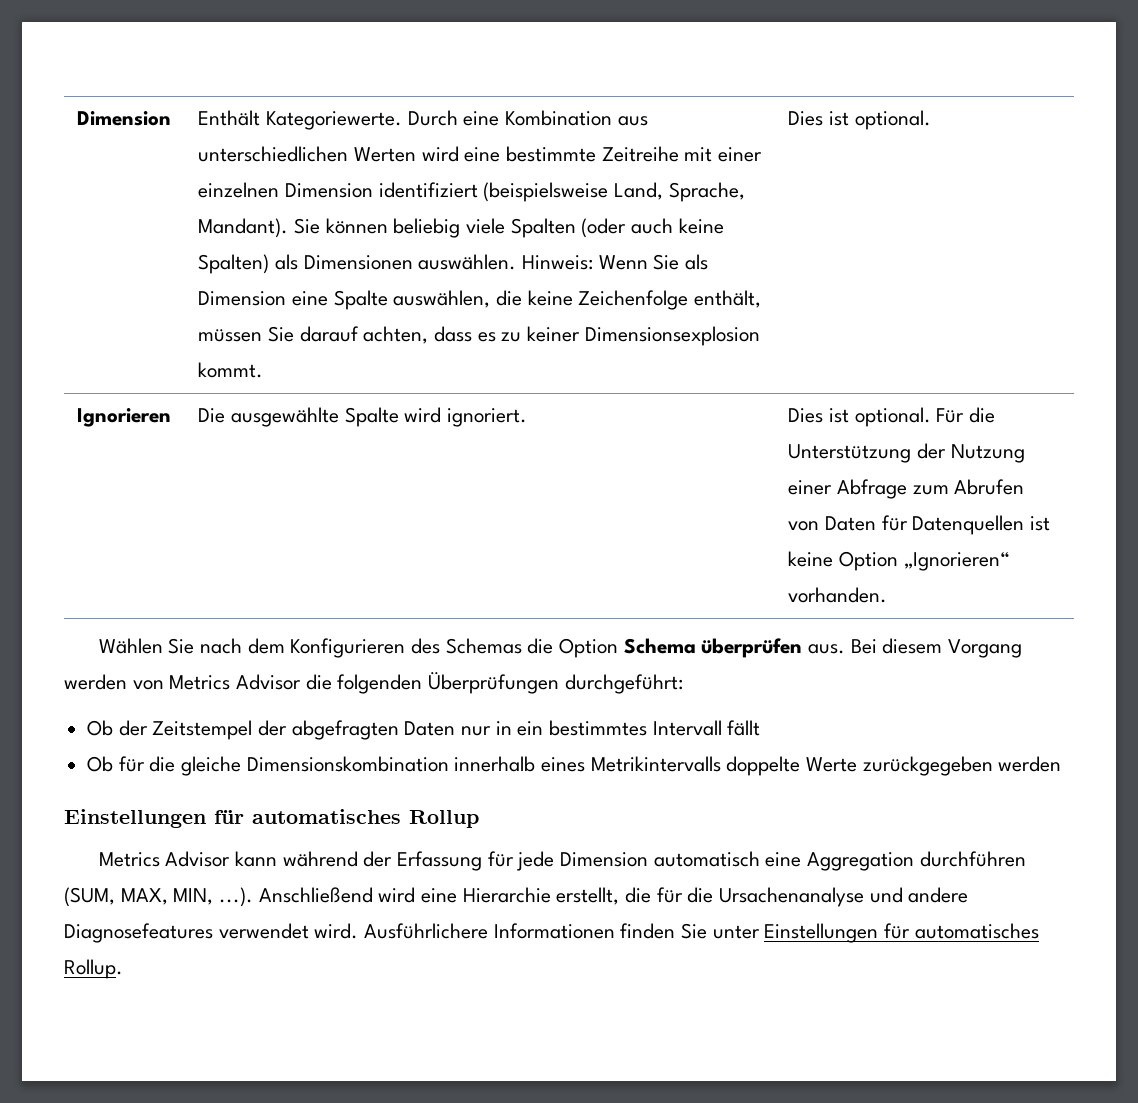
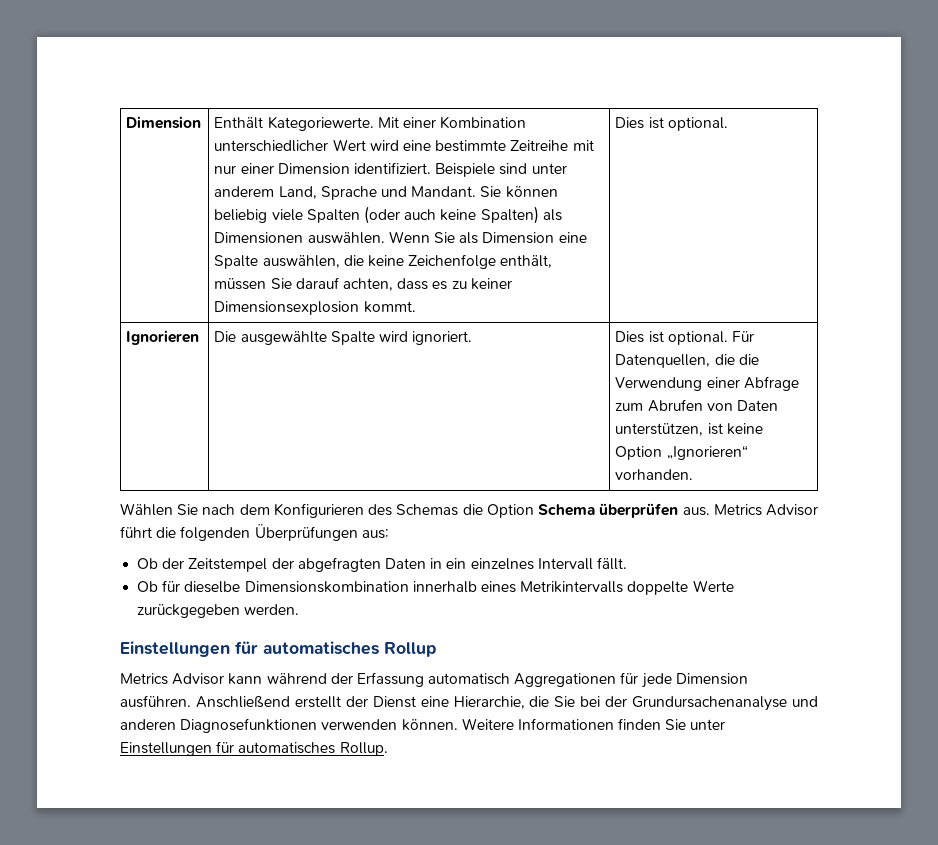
[407,110,648,126] [198,146,416,162] Durch eine Kombination aus unterschiedlichen Werten -> [377,116,527,129] [214,139,366,152] Mit einer Kombination unterschiedlicher Wert
[718,147,763,162] [198,182,745,202] [198,218,289,238] einer einzelnen Dimension identifiziert (beispielsweise Land, Sprache, Mandant). -> [214,162,567,177] [214,186,477,200] nur einer Dimension identifiziert. Beispiele sind unter anderem Land, Sprache und Mandant.
[522,255,594,270] Hinweis: -> (385, 238) none
[969,407,996,423] [788,443,1025,463] die Unterstützung der Nutzung -> [615,354,759,368] [615,377,703,391] Datenquellen, die die Verwendung
[881,515,1025,535] für Datenquellen -> [615,423,704,436] unterstützen,
[850,638,1022,658] [64,674,302,690] Bei diesem Vorgang werden von Metrics Advisor -> [713,504,819,516] [120,526,152,538] Metrics Advisor führt
[564,674,683,694] durchgeführt: -> [361,529,389,539] aus:
[461,726,492,736] nur -> (426, 563) none
[549,720,761,736] bestimmtes Intervall fällt -> [470,557,627,570] einzelnes Intervall fällt.
[149,756,242,776] die gleiche -> [184,581,241,593] dieselbe
[998,756,1062,772] werden -> [244,604,300,615] werden.
(482, 861) none -> [428,673,617,687] automatisch Aggregationen
[653,851,1026,871] [64,887,969,907] [64,923,489,943] automatisch eine Aggregation durchführen (SUM, MAX, MIN, ...). Anschließend wird eine Hierarchie erstellt, die für die Ursachenanalyse und andere Diagnosefeatures verwendet wird. Ausführlichere -> [120,695,818,711] [120,718,514,733] ausführen. Anschließend erstellt der Dienst eine Hierarchie, die Sie bei der Grundursachenanalyse und anderen Diagnosefunktionen verwenden können. Weitere

